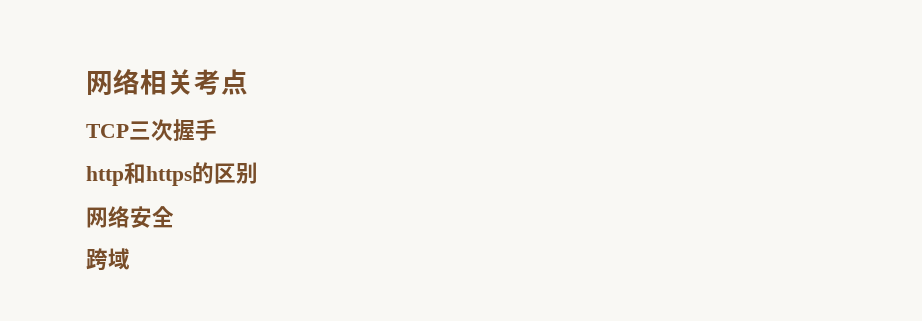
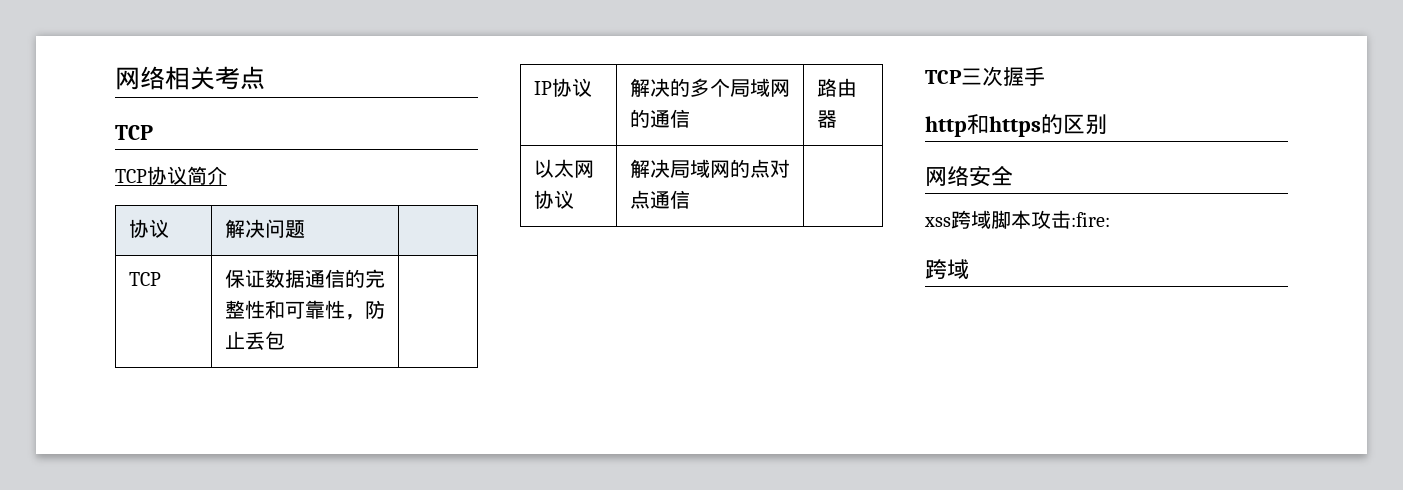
(129, 131) none -> [115,166,227,185] [128,219,169,238] [224,219,305,238] [128,272,161,286] [224,269,385,288] [224,300,385,320] [224,331,285,350] [533,78,592,97] [629,78,790,97] [629,109,690,128] [816,78,857,97] [816,110,837,128] [533,159,594,178] [533,190,574,209] [629,159,790,178] [629,190,690,209] [925,70,962,84] // TCP协议简介 // 协议 | 解决问题 | // TCP | 保证数据通信的完整性和可靠性，防止丢包 | // IP协议 | 解决的多个局域网的通信 | 路由器 // 以太网协议 | 解决局域网的点对点通信 | // TCP
(174, 217) none -> [924,210,1110,229] // xss跨域脚本攻击:fire:

